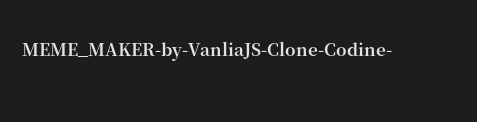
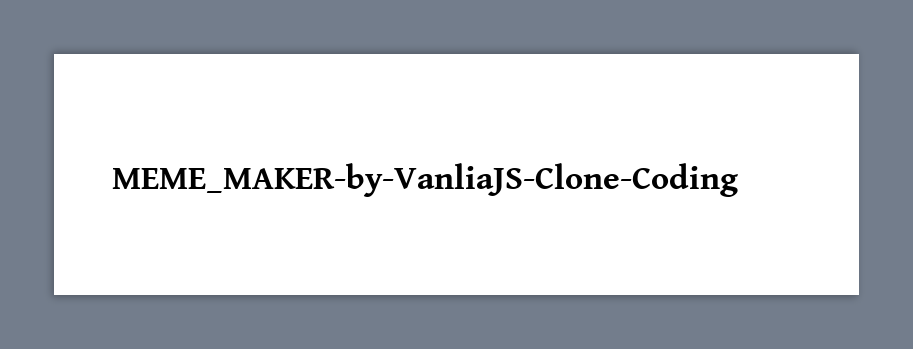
[22,41,392,61] MEME_MAKER-by-VanliaJS-Clone-Codine- -> [112,163,738,197] MEME_MAKER-by-VanliaJS-Clone-Coding

